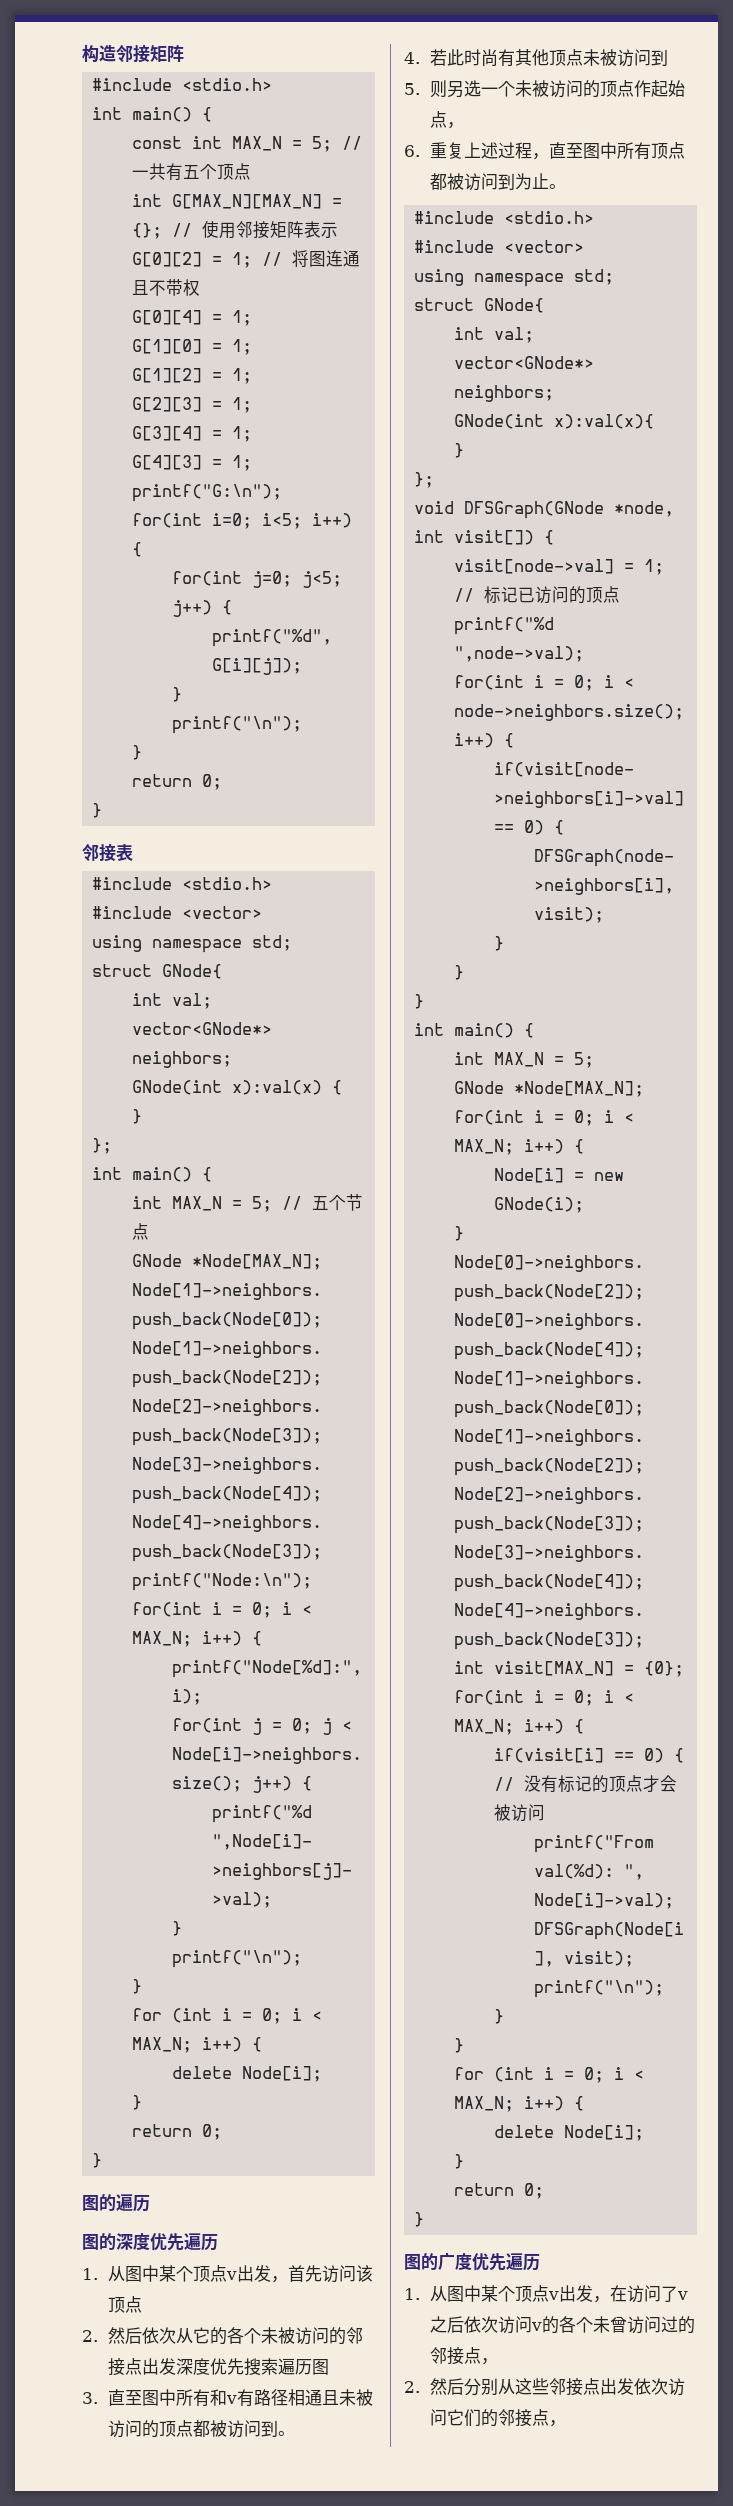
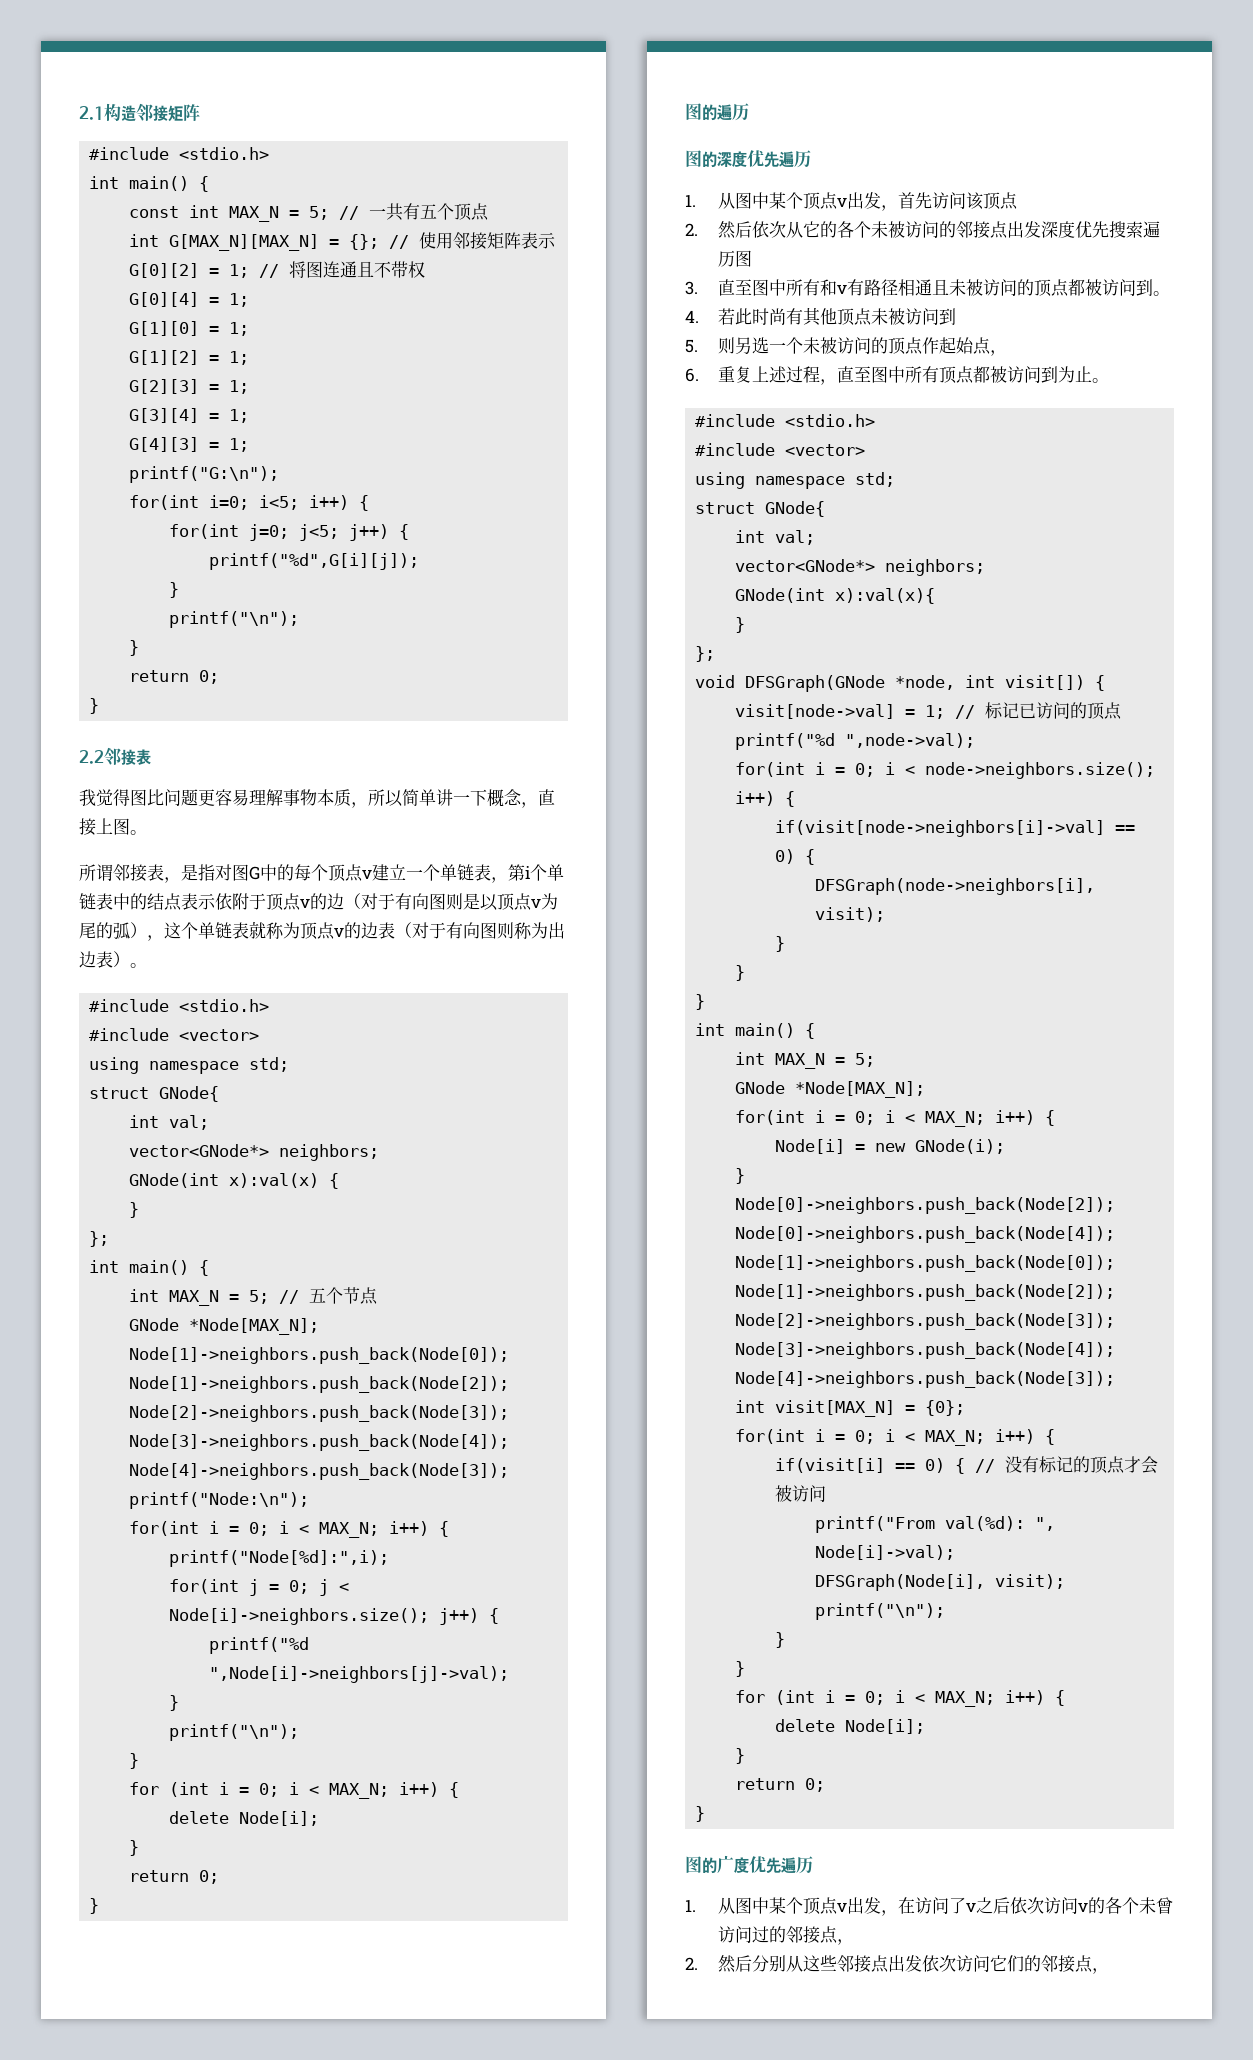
(82, 53) none -> [79,106,104,120] 2.1
[82,844,133,862] 邻接表 -> [79,747,151,766] [79,789,555,808] [79,818,147,836] [79,864,564,883] [79,893,558,911] [79,921,565,941] [79,951,147,968] 2.2邻接表 // 我觉得图比问题更容易理解事物本质，所以简单讲一下概念，直接上图。 // 所谓邻接表，是指对图G中的每个顶点v建立一个单链表，第i个单链表中的结点表示依附于顶点v的边（对于有向图则是以顶点v为尾的弧），这个单链表就称为顶点v的边表（对于有向图则称为出边表）。

